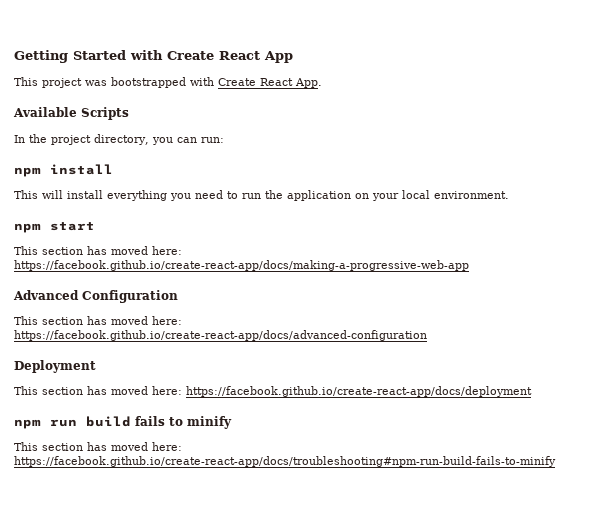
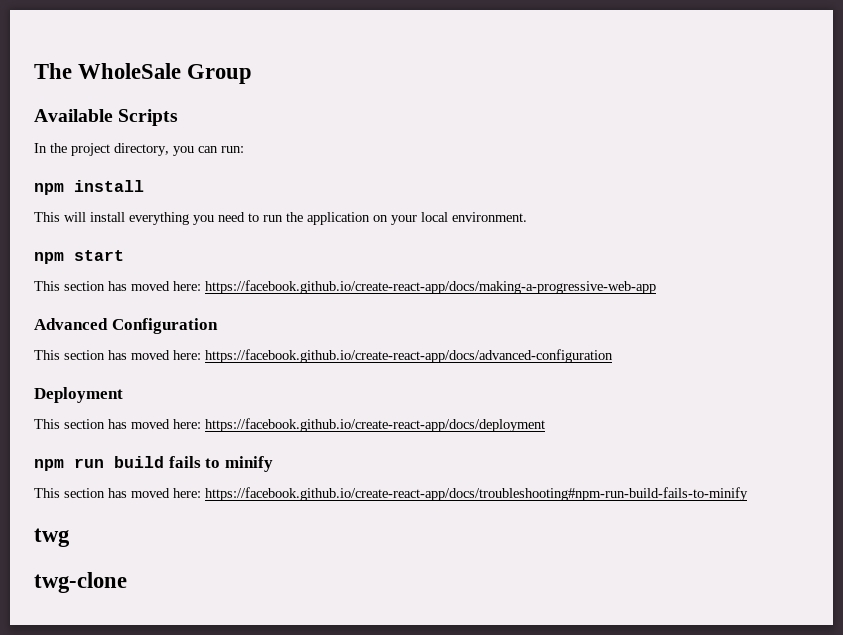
[14,50,293,63] [14,77,322,88] Getting Started with Create React App // This project was bootstrapped with Create React App. -> [34,63,253,84] The WholeSale Group
(556, 461) none -> [34,528,70,547] [34,572,127,593] // twg // twg-clone

